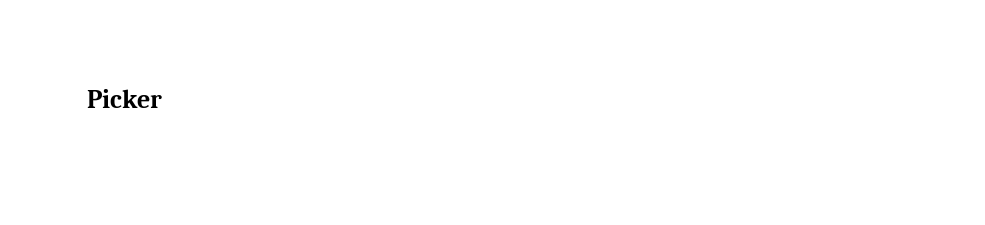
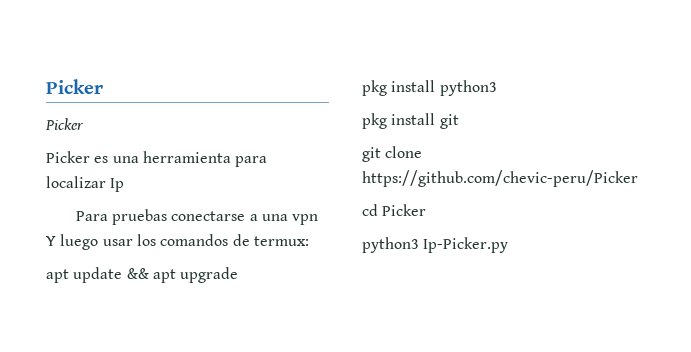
[87,89,162,108] Picker -> [46,79,103,94] [45,118,84,130] [46,151,268,167] [46,176,125,192] [75,209,319,225] [46,234,309,250] [46,267,239,283] [362,80,497,96] [362,113,459,129] [362,146,423,162] [362,170,638,187] [362,204,427,216] [362,237,509,253] Picker // Picker // Picker es una herramienta para localizar Ip // Para pruebas conectarse a una vpn Y luego usar los comandos de termux: // apt update && apt upgrade // pkg install python3 // pkg install git // git clone https://github.com/chevic-peru/Picker // cd Picker // python3 Ip-Picker.py

